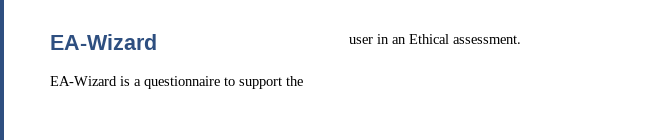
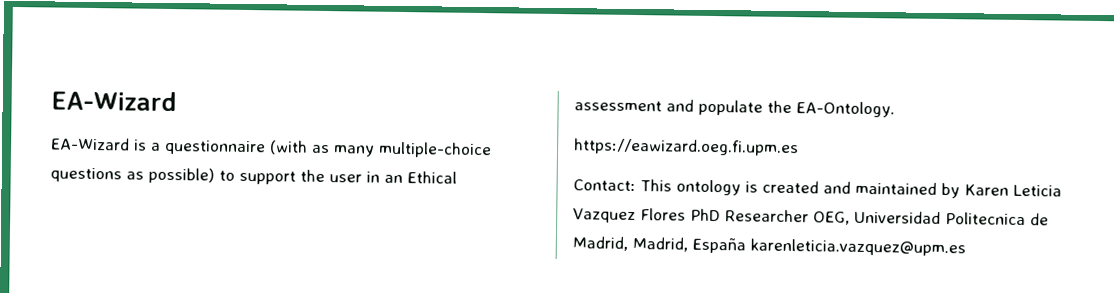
(220, 82) none -> [269,140,492,159] [50,167,215,184] (with as many multiple-choice questions as possible)
[453,35,521,44] assessment. -> [574,99,895,118] [574,138,799,157] [573,179,1062,199] [573,208,1049,226] [572,236,966,257] assessment and populate the EA-Ontology. // https://eawizard.oeg.fi.upm.es // Contact: This ontology is created and maintained by Karen Leticia Vazquez Flores PhD Researcher OEG, Universidad Politecnica de Madrid, Madrid, España karenleticia.vazquez@upm.es

